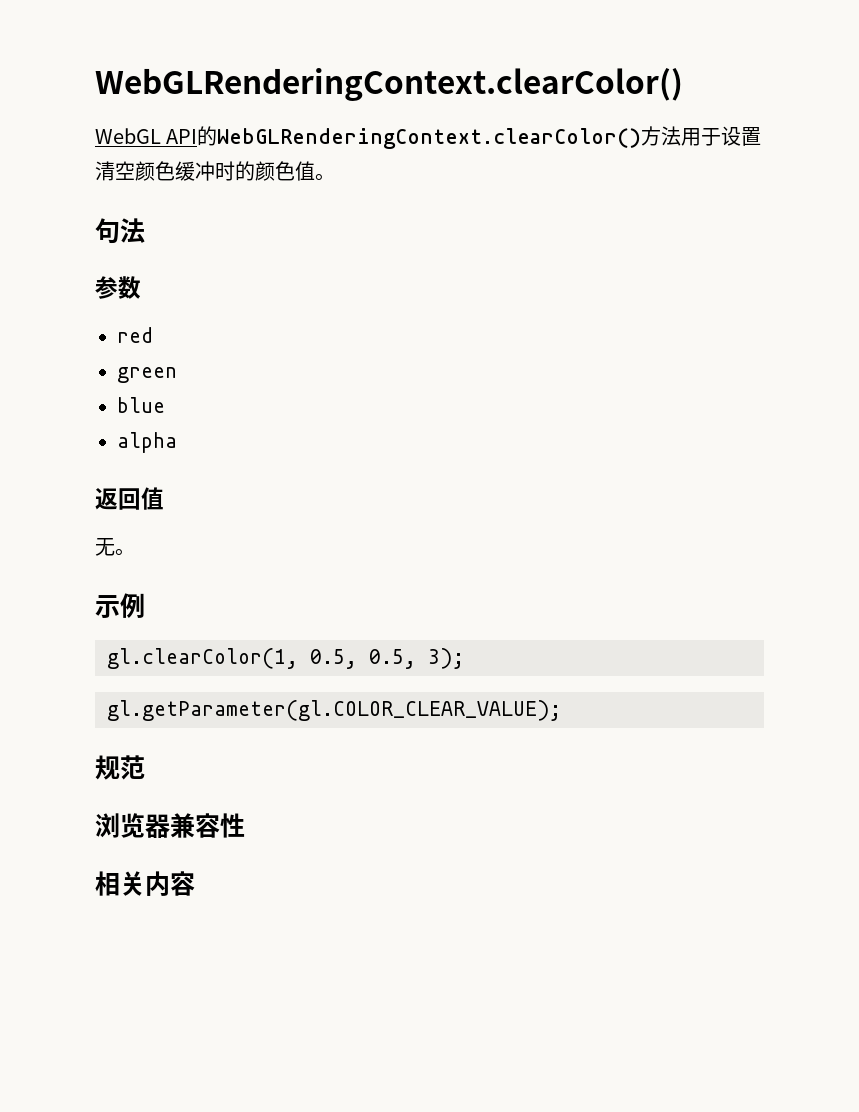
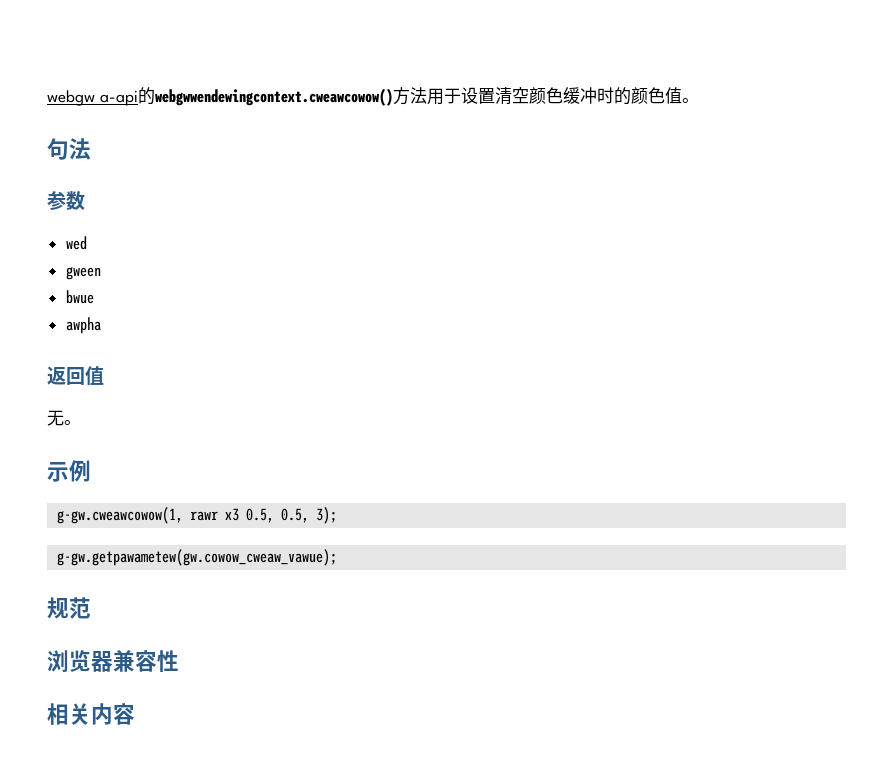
[95,68,683,101] [95,126,642,149] WebGLRenderingContext.clearColor() // WebGL API的WebGLRenderingContext.clearColor() -> [47,87,393,106] webgw a-api的webgwwendewingcontext.cweawcowow()
[117,327,153,343] [117,367,177,383] [117,397,165,413] [117,432,177,453] red // green // blue // alpha -> [65,236,87,250] [65,267,101,280] [65,290,94,304] [65,317,101,334] wed // gween // bwue // awpha
[107,648,298,669] gl.clearColor(1, -> [57,507,240,524] g-gw.cweawcowow(1, rawr x3
[107,700,561,721] gl.getParameter(gl.COLOR_CLEAR_VALUE); -> [57,549,338,566] g-gw.getpawametew(gw.cowow_cweaw_vawue);

